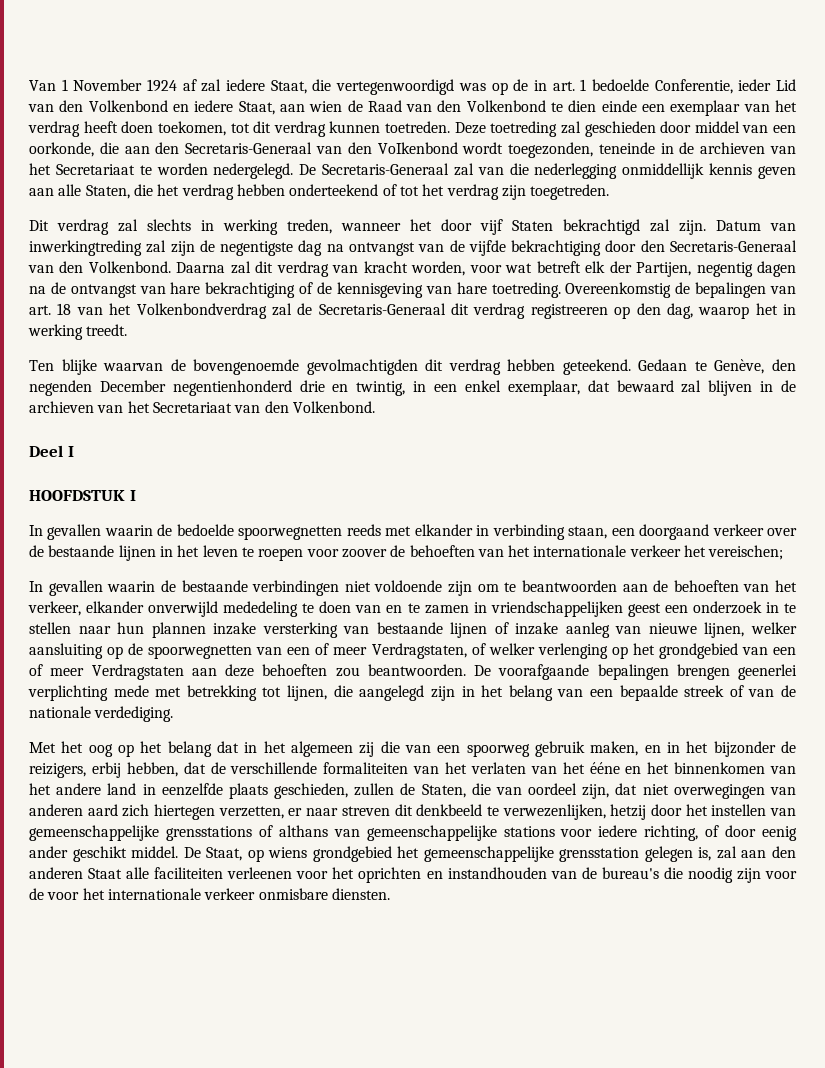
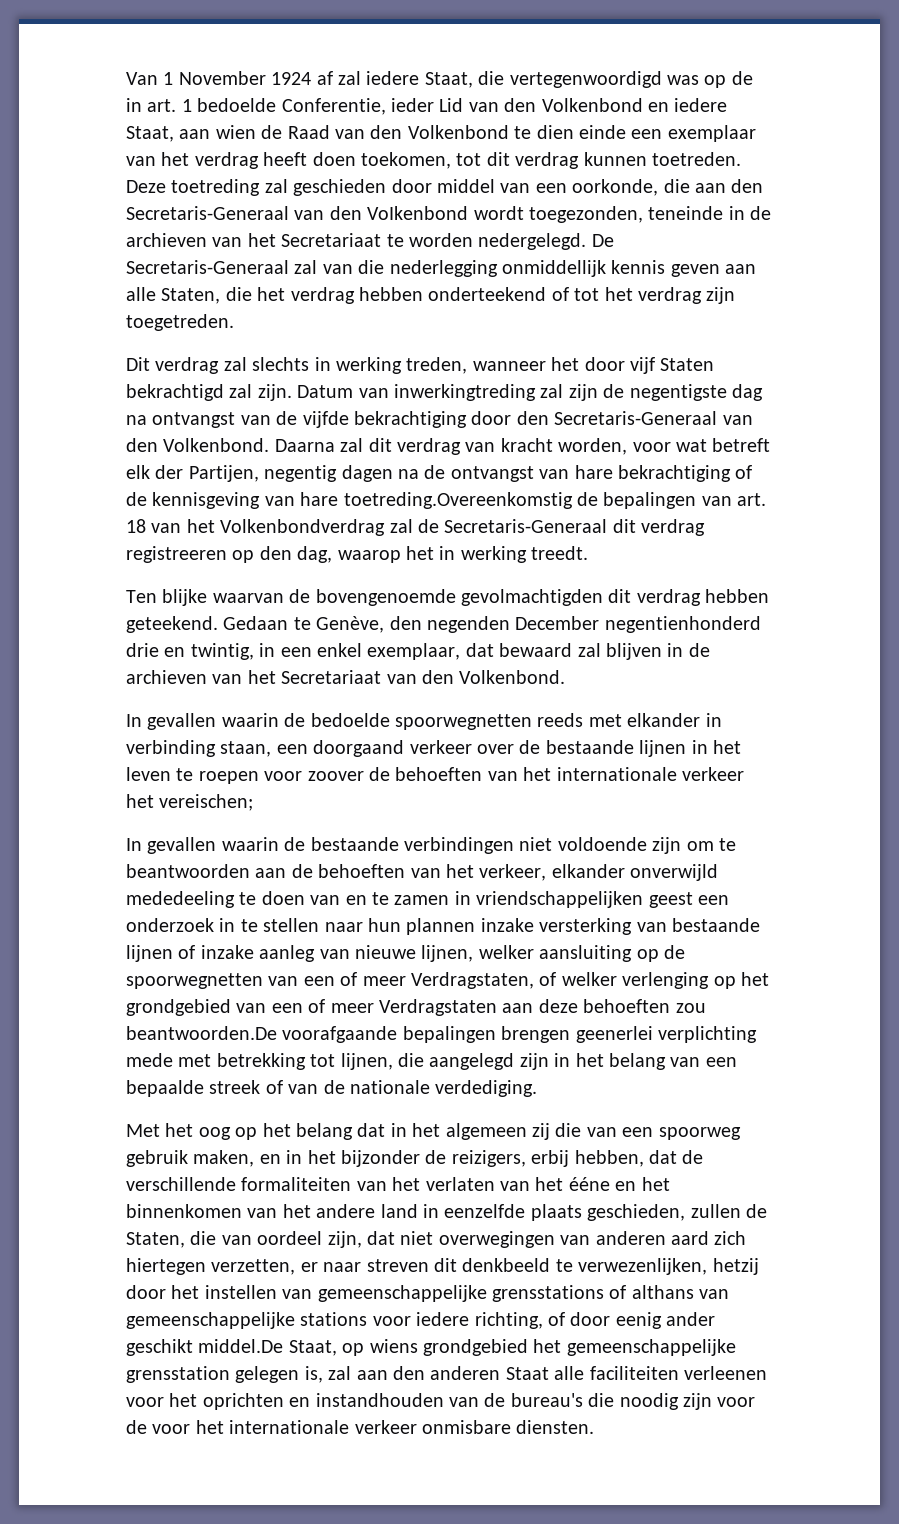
[491,282,672,298] toetreding. Overeenkomstig -> [343,492,573,509] toetreding.Overeenkomstig
[29,445,74,457] [29,490,136,501] // Deel I // HOOFDSTUK I -> (566, 677) none
[223,601,299,617] mededeling -> [126,891,235,908] mededeeling
[367,664,491,676] beantwoorden. De -> [126,1026,277,1040] beantwoorden.De
[131,846,201,858] middel. De -> [198,1339,284,1353] middel.De

